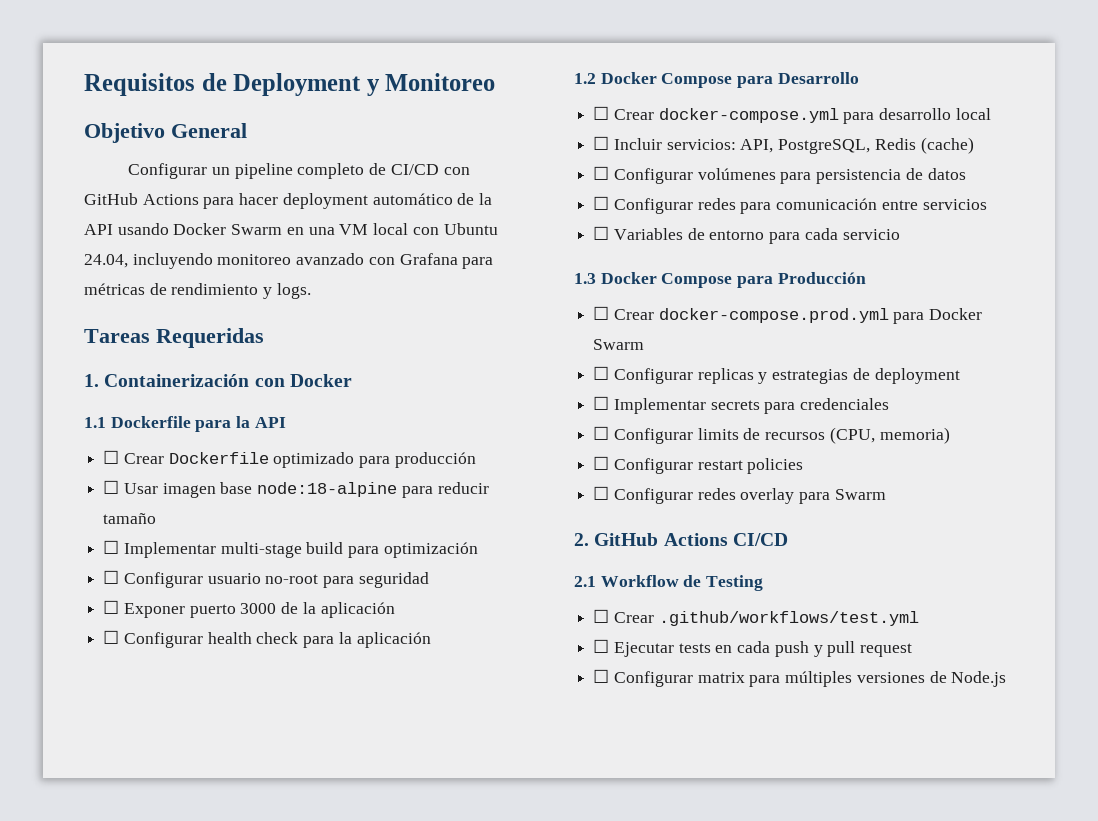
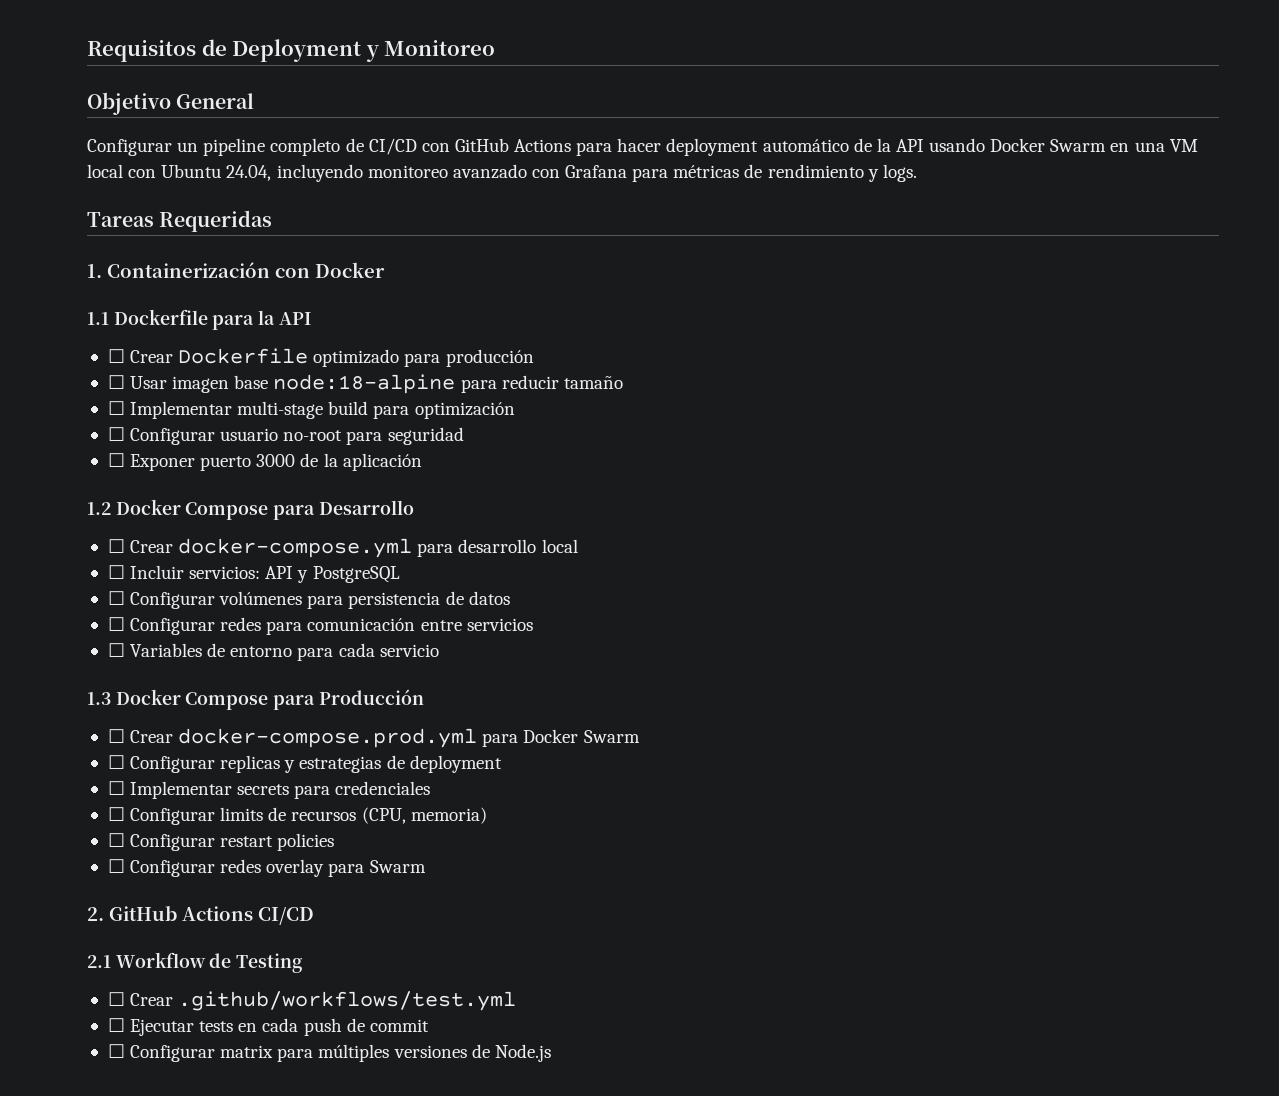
[103,630,431,648] // ☐ Configurar health check para la aplicación -> (422, 462) none
[740,137,974,154] API, PostgreSQL, Redis (cache) -> [265,566,400,583] API y PostgreSQL
[813,641,913,657] y pull request -> [346,1018,429,1032] de commit

